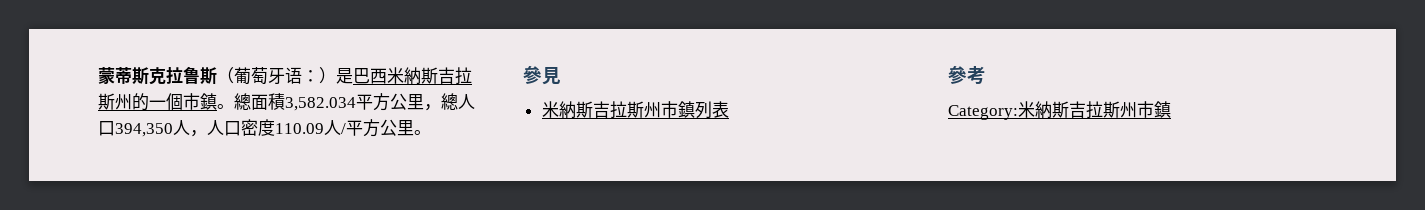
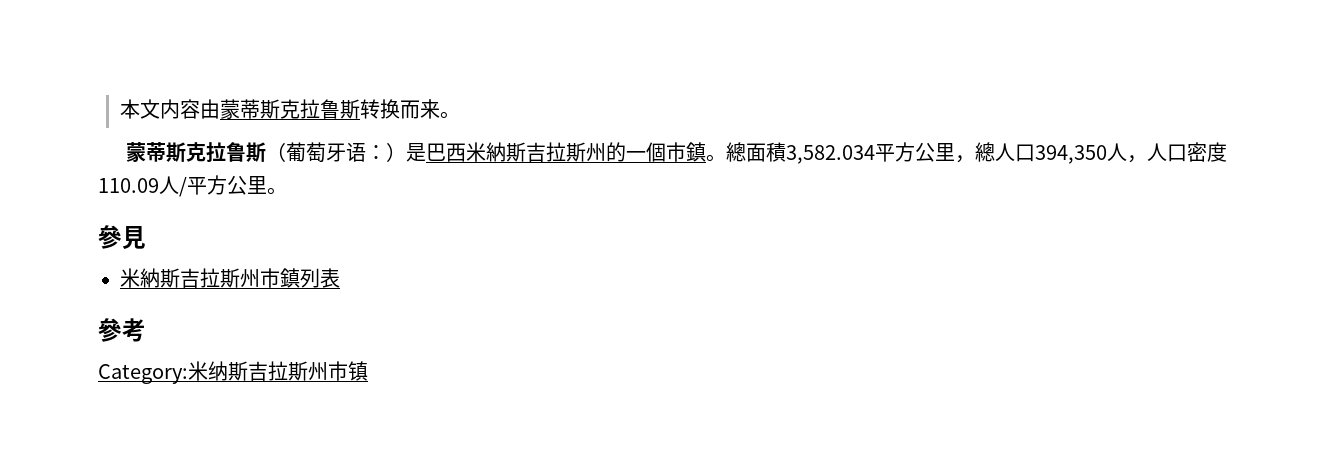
(98, 75) none -> [120,99,461,119] 本文内容由蒙蒂斯克拉鲁斯转换而来。 //
[1035,101,1171,119] 納斯吉拉斯州市鎮 -> [208,361,368,381] 纳斯吉拉斯州市镇

